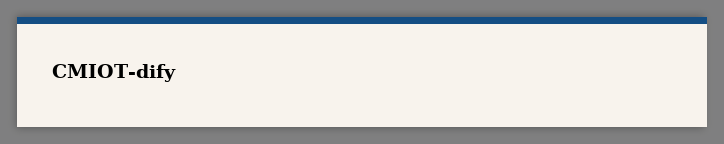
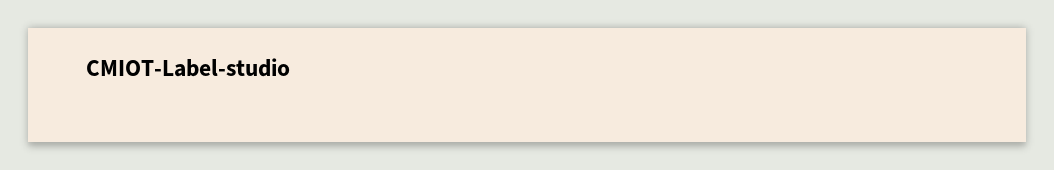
[52,64,176,82] CMIOT-dify -> [86,58,290,77] CMIOT-Label-studio

